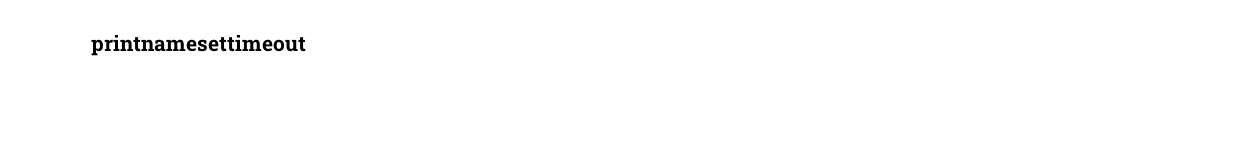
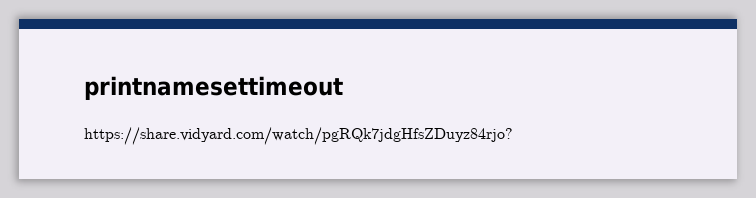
(306, 45) none -> [84,127,513,145] // https://share.vidyard.com/watch/pgRQk7jdgHfsZDuyz84rjo?

